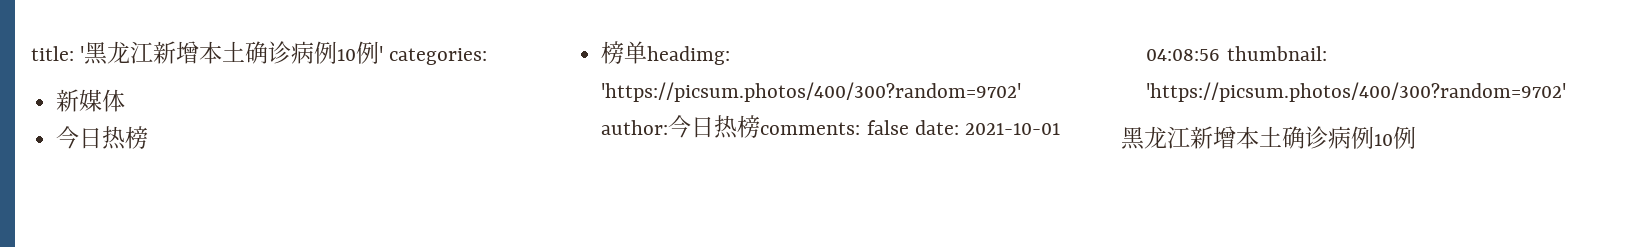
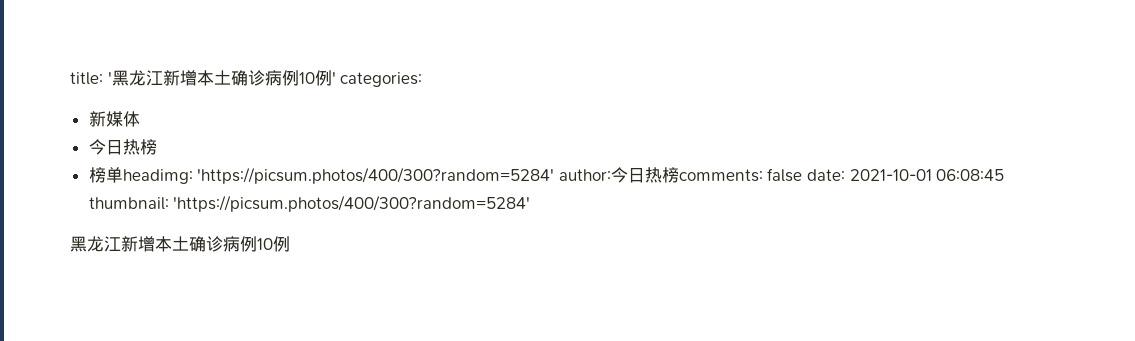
[601,82,1022,102] 'https://picsum.photos/400/300?random=9702' -> [197,167,555,184] 'https://picsum.photos/400/300?random=5284'
[1146,46,1327,61] [1146,82,1567,102] 04:08:56 thumbnail: 'https://picsum.photos/400/300?random=9702' -> [936,169,1005,181] [88,195,531,212] 06:08:45 thumbnail: 'https://picsum.photos/400/300?random=5284'

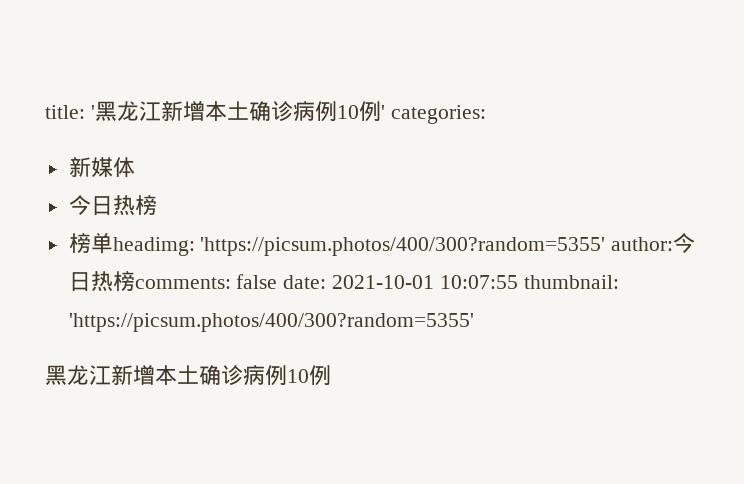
[197,167,555,184] 'https://picsum.photos/400/300?random=5284' -> [200,237,606,256] 'https://picsum.photos/400/300?random=5355'
[936,169,1005,181] [88,195,531,212] 06:08:45 thumbnail: 'https://picsum.photos/400/300?random=5284' -> [439,275,619,289] [68,313,474,332] 10:07:55 thumbnail: 'https://picsum.photos/400/300?random=5355'

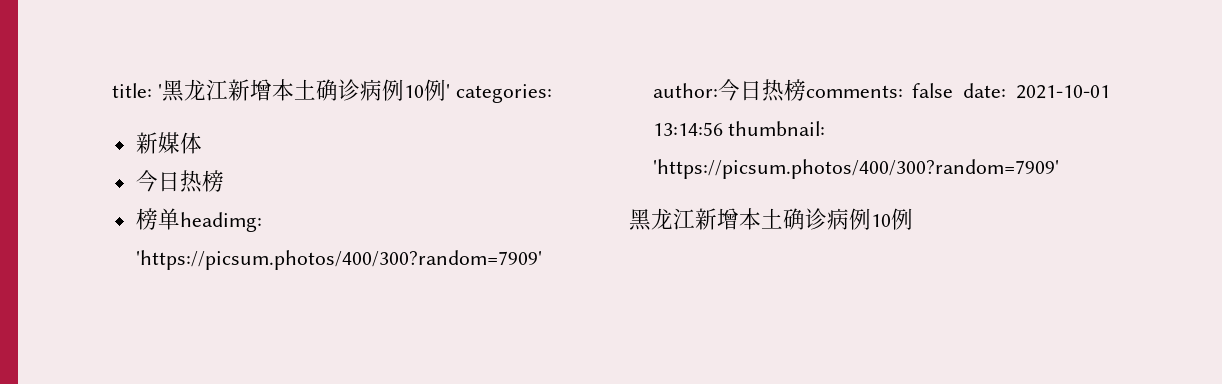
[200,237,606,256] 'https://picsum.photos/400/300?random=5355' -> [135,250,542,270] 'https://picsum.photos/400/300?random=7909'
[439,275,619,289] [68,313,474,332] 10:07:55 thumbnail: 'https://picsum.photos/400/300?random=5355' -> [652,121,826,136] [652,159,1059,179] 13:14:56 thumbnail: 'https://picsum.photos/400/300?random=7909'

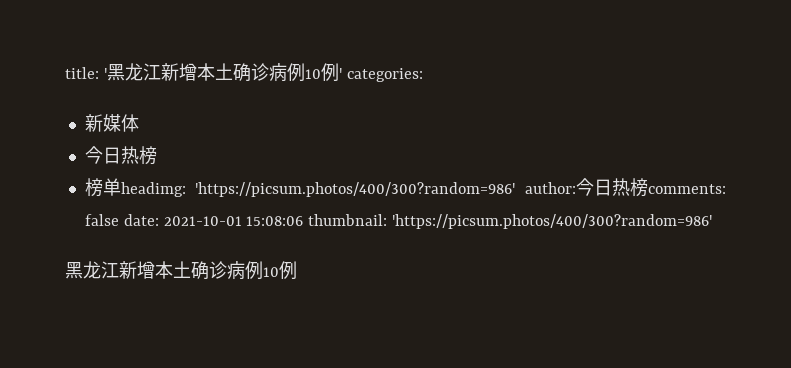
[135,250,542,270] 'https://picsum.photos/400/300?random=7909' -> [195,182,516,197] 'https://picsum.photos/400/300?random=986'
[652,121,826,136] [652,159,1059,179] 13:14:56 thumbnail: 'https://picsum.photos/400/300?random=7909' -> [246,214,713,229] 15:08:06 thumbnail: 'https://picsum.photos/400/300?random=986'

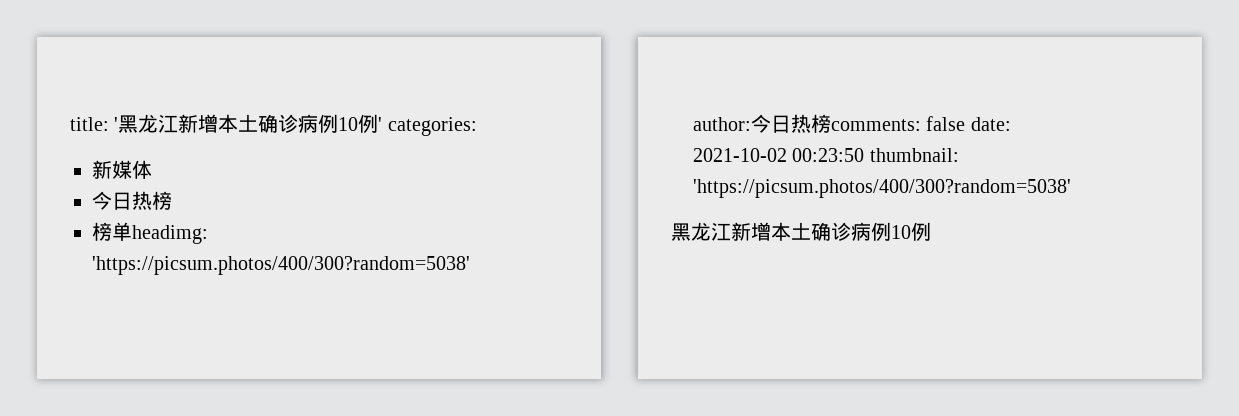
[195,182,516,197] 'https://picsum.photos/400/300?random=986' -> [92,256,470,275] 'https://picsum.photos/400/300?random=5038'
[163,214,713,229] 2021-10-01 15:08:06 thumbnail: 'https://picsum.photos/400/300?random=986' -> [693,148,959,162] [693,179,1071,198] 2021-10-02 00:23:50 thumbnail: 'https://picsum.photos/400/300?random=5038'

